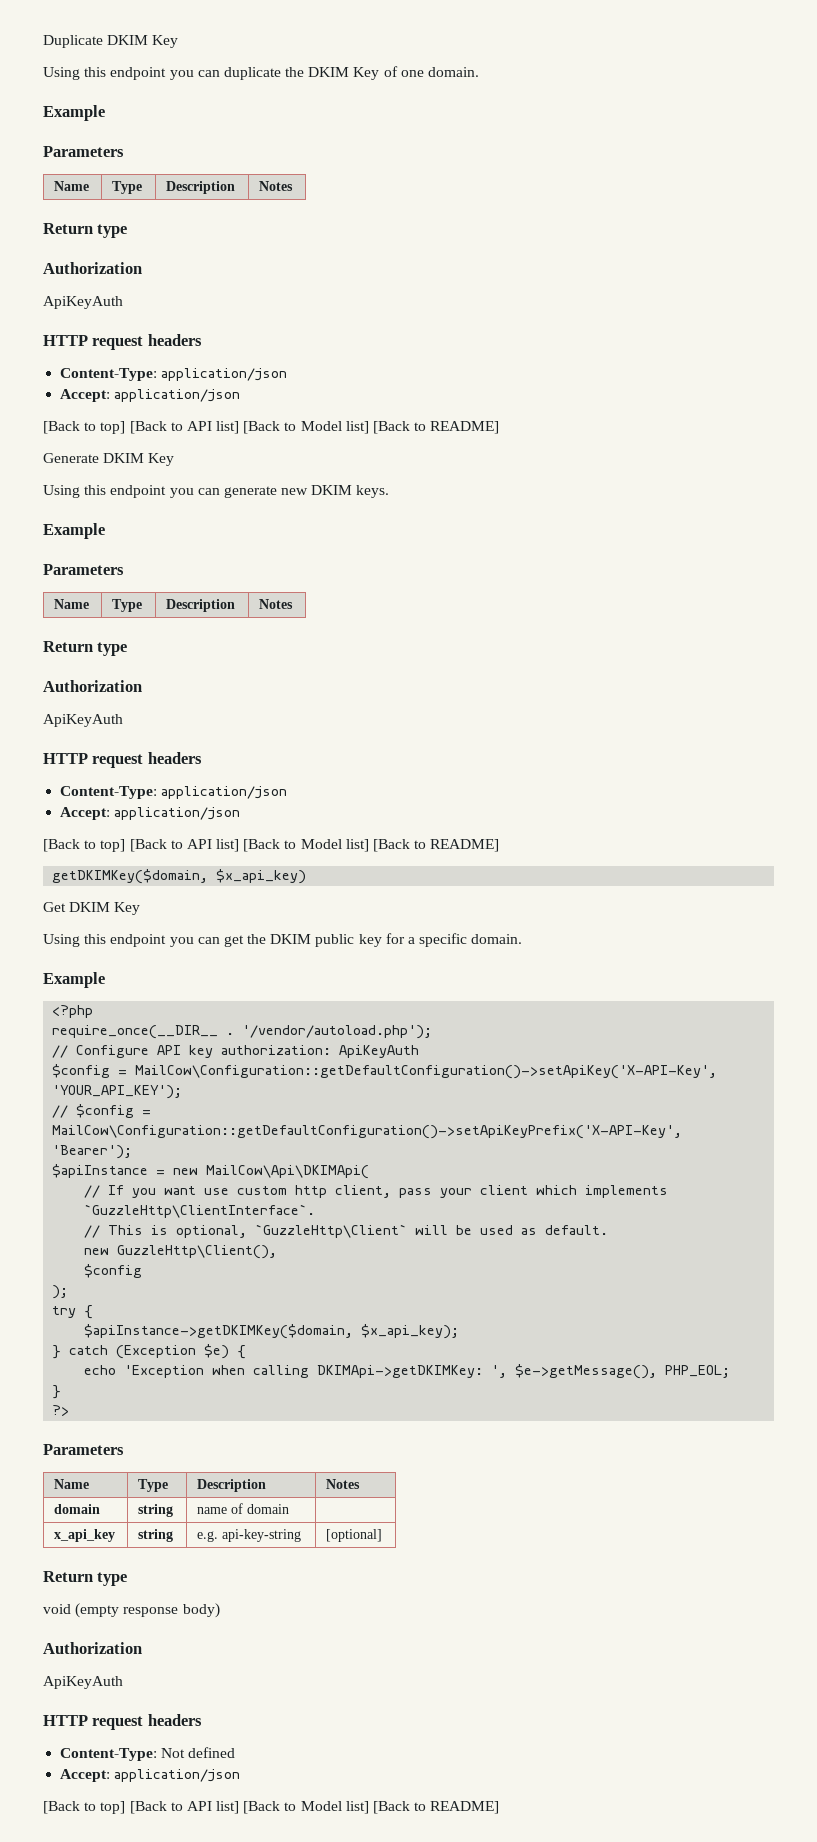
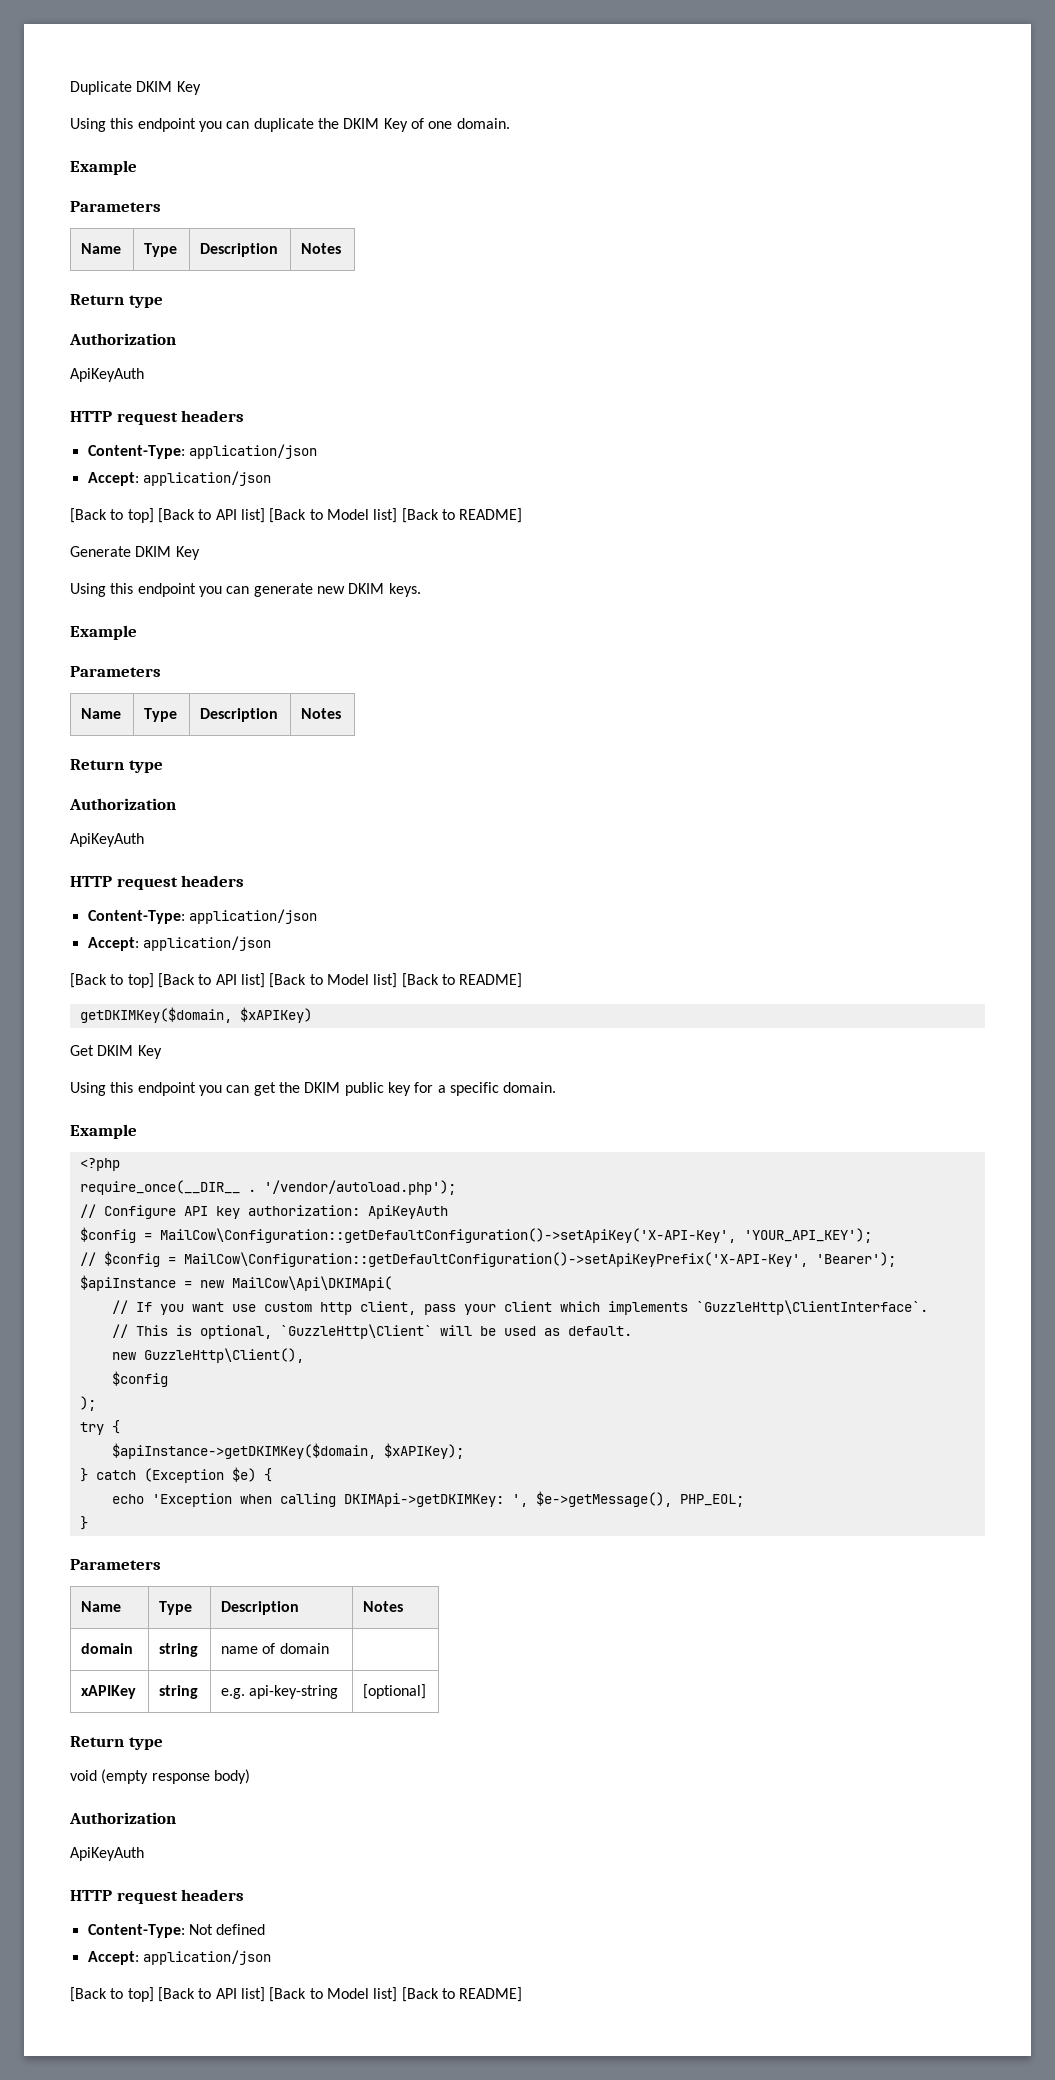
[216,869,307,884] $x_api_key) -> [239,1007,312,1023] $xAPIKey)
[361,1324,460,1339] $x_api_key); -> [383,1443,464,1459] $xAPIKey);
[52,1405,70,1416] // ?> -> (88, 1523) none
[54,1529,116,1542] x_api_key -> [81,1685,137,1699] xAPIKey

